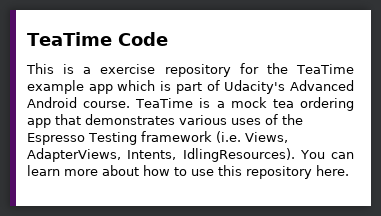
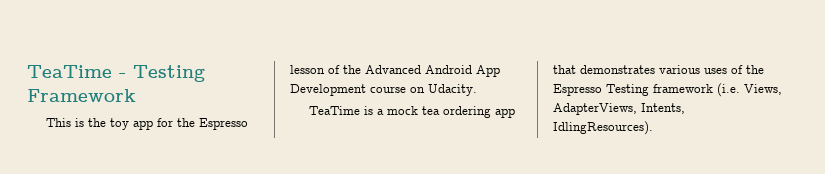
[27,32,168,46] TeaTime Code -> [27,65,205,82] [27,89,136,102] TeaTime - Testing Framework
[83,63,355,77] [27,80,355,94] [27,97,131,108] a exercise repository for the TeaTime example app which is part of Udacity's Advanced Android course. -> [87,118,248,130] [290,65,500,77] [290,84,477,96] the toy app for the Espresso lesson of the Advanced Android App Development course on Udacity. //
[299,150,354,159] [27,165,349,179] You can learn more about how to use this repository here. -> (653, 128) none

